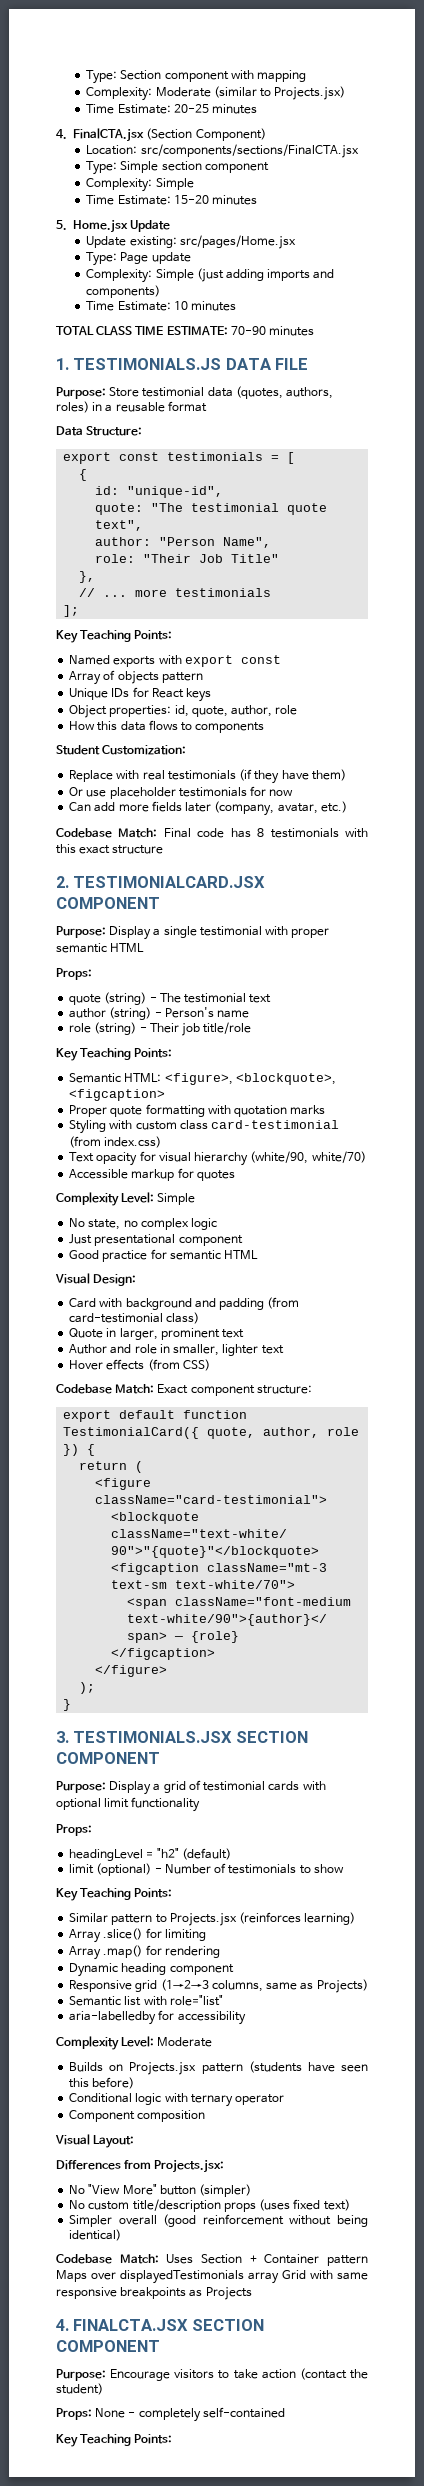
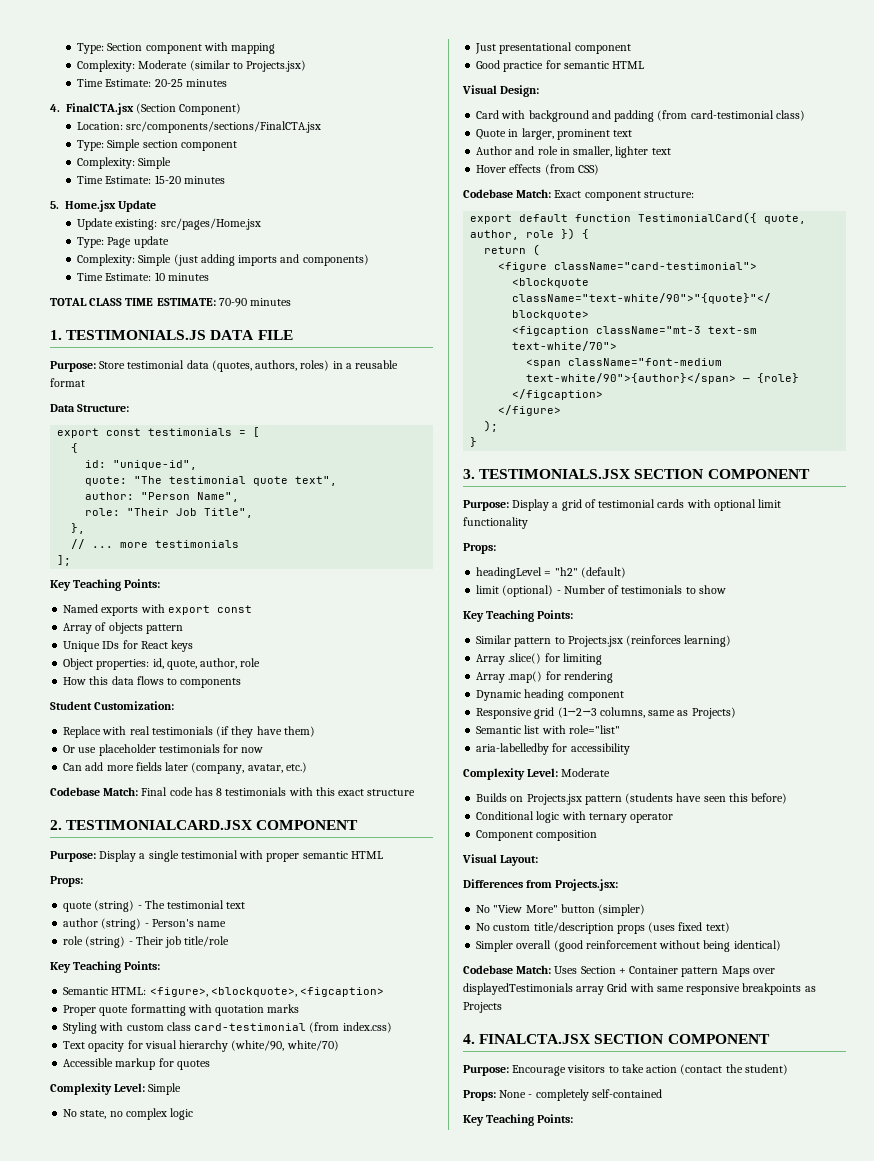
[231,554,280,563] Title" -> [204,508,254,518] Title",

